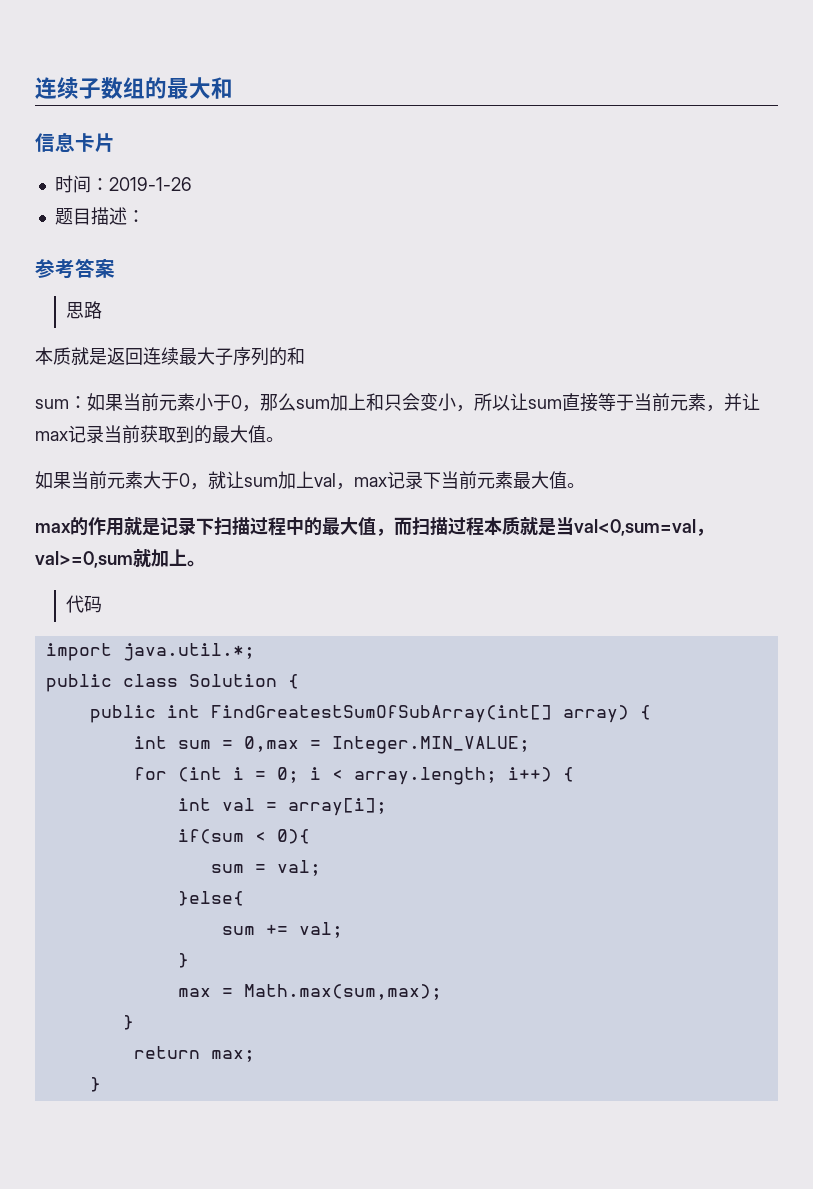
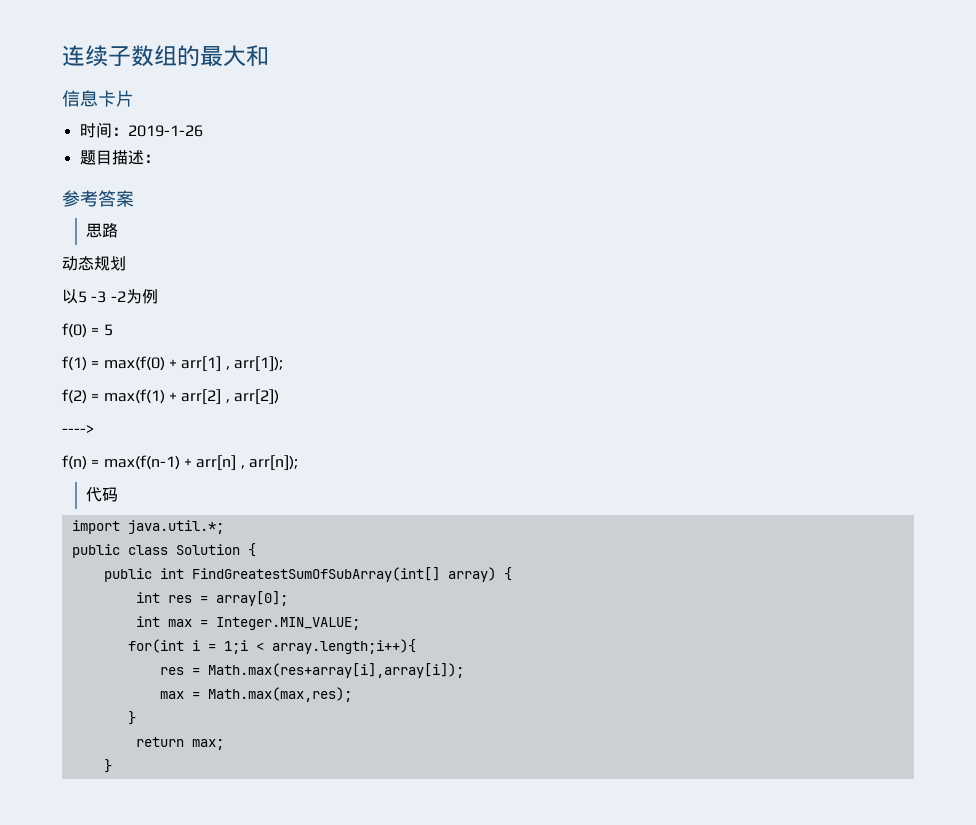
[35,347,305,366] [35,393,760,412] [35,425,284,444] [35,471,585,490] [35,516,714,536] [35,549,205,568] 本质就是返回连续最大子序列的和 // sum：如果当前元素小于0，那么sum加上和只会变小，所以让sum直接等于当前元素，并让max记录当前获取到的最大值。 // 如果当前元素大于0，就让sum加上val，max记录下当前元素最大值。 // max的作用就是记录下扫描过程中的最大值，而扫描过程本质就是当val<0,sum=val，val>=0,sum就加上。 -> [62,256,126,271] [62,289,158,304] [62,323,113,338] [62,356,283,372] [62,389,279,405] [62,425,94,434] [62,455,298,471] 动态规划 // 以5 -3 -2为例 // f(0) = 5 // f(1) = max(f(0) + arr[1] , arr[1]); // f(2) = max(f(1) + arr[2] , arr[2]) // ----> // f(n) = max(f(n-1) + arr[n] , arr[n]);
[177,736,530,754] [133,767,574,785] [177,798,387,816] [177,829,310,844] [210,860,321,876] [177,891,244,906] [221,922,343,938] [177,953,189,968] [177,984,442,1000] sum = 0,max = Integer.MIN_VALUE; // for (int i = 0; i < array.length; i++) { // int val = array[i]; // if(sum < 0){ // sum = val; // }else{ // sum += val; // } // max = Math.max(sum,max); -> [167,591,288,606] [135,616,360,630] [127,639,416,654] [159,663,464,678] [159,687,352,702] res = array[0]; // int max = Integer.MIN_VALUE; // for(int i = 1;i < array.length;i++){ // res = Math.max(res+array[i],array[i]); // max = Math.max(max,res);

